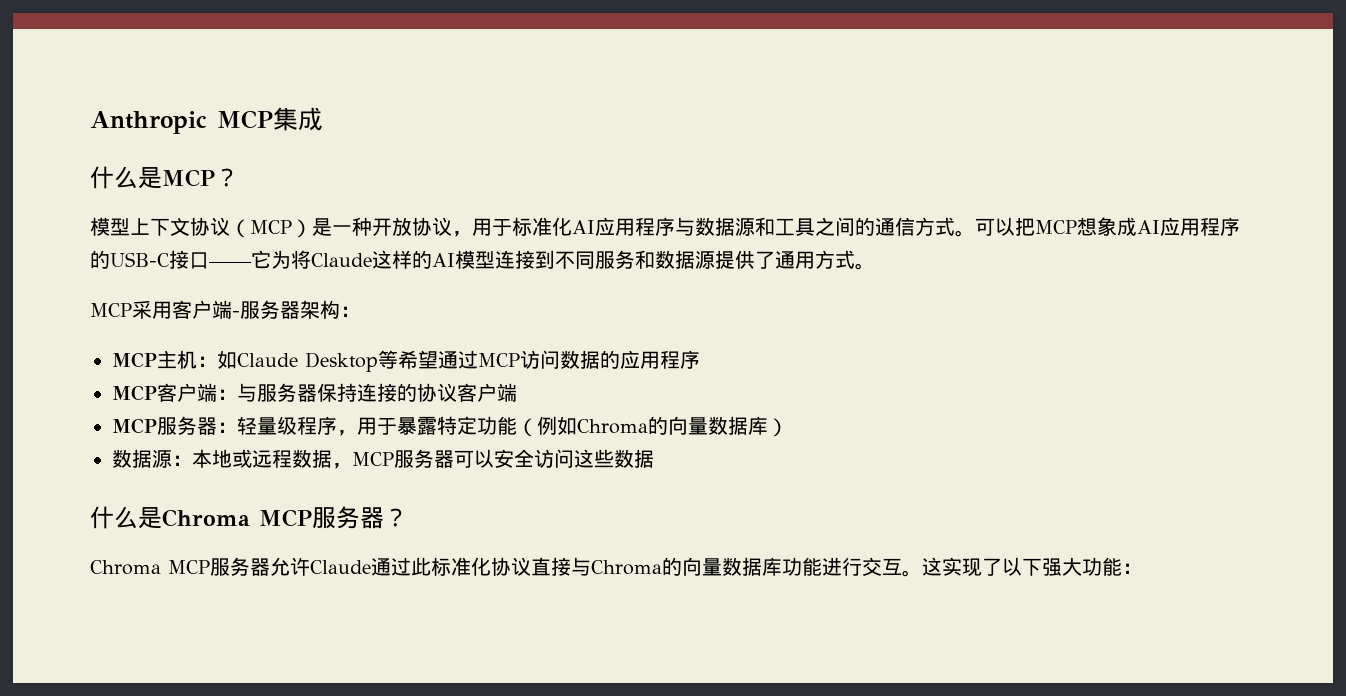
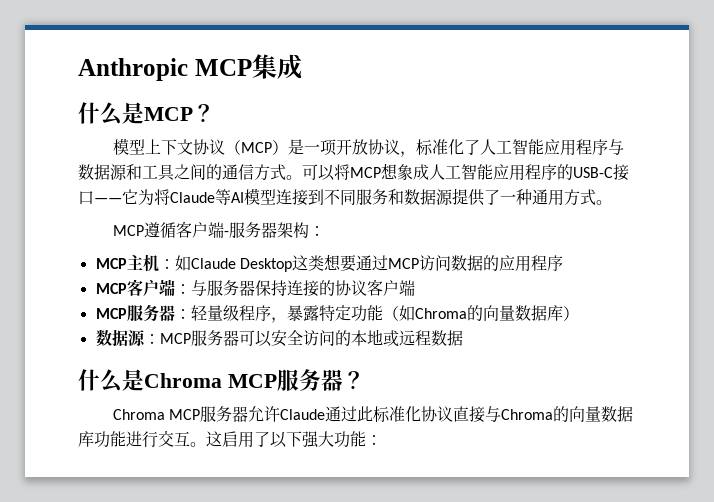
[352,217,372,236] 种 -> [320,139,338,156] 项
[472,217,595,236] 用于标准化AI -> [416,139,545,156] 标准化了人工智能
[1015,217,1035,236] 把 -> [334,164,350,180] 将
[1137,220,1160,234] AI -> [429,164,493,180] 人工智能
[372,250,432,269] 这样的 -> [215,189,231,205] 等
(775, 260) none -> [500,189,532,205] 一种
[132,300,172,319] 采用 -> [144,222,177,238] 遵循
[378,350,438,369] 等希望 -> [291,254,356,272] 这类想要
[357,417,397,435] 用于 -> (287, 320) none
[537,416,557,435] 例 -> (399, 313) none
[192,449,352,469] 本地或远程数据， -> (160, 339) none
[574,449,614,468] 这些 -> [334,329,431,347] 的本地或远程
[942,557,982,577] 实现 -> [222,431,254,448] 启用

